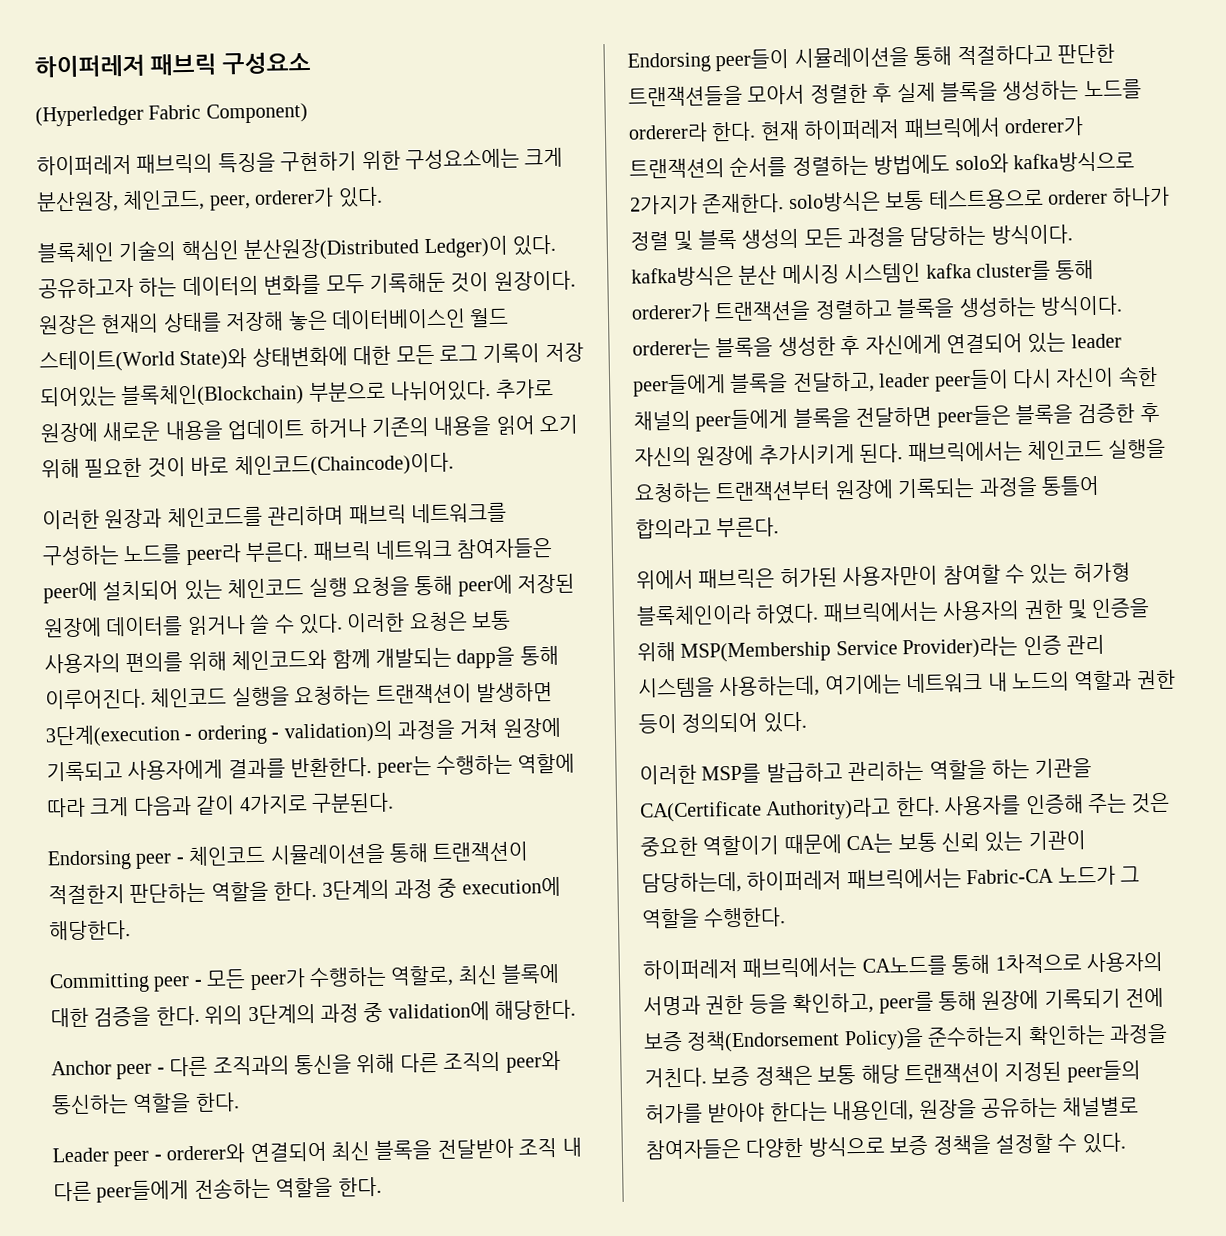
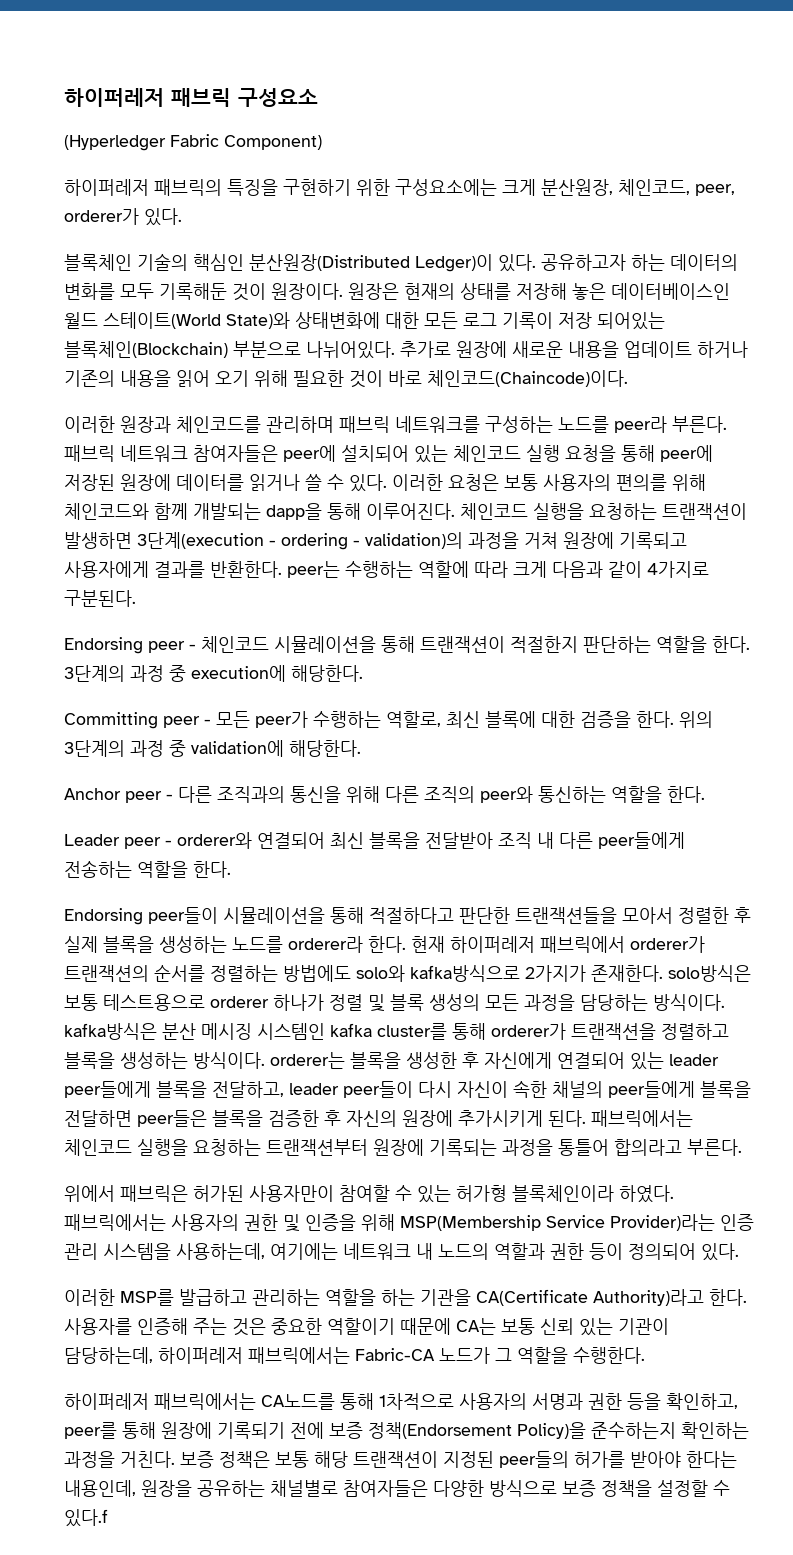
[1081,1132,1126,1154] 있다. -> [64,1509,108,1527] 있다.f

